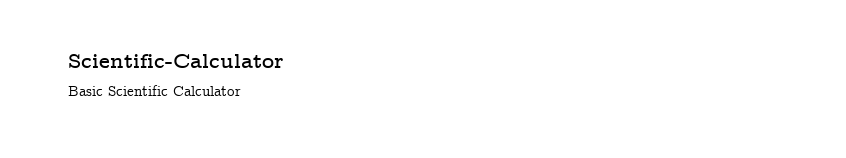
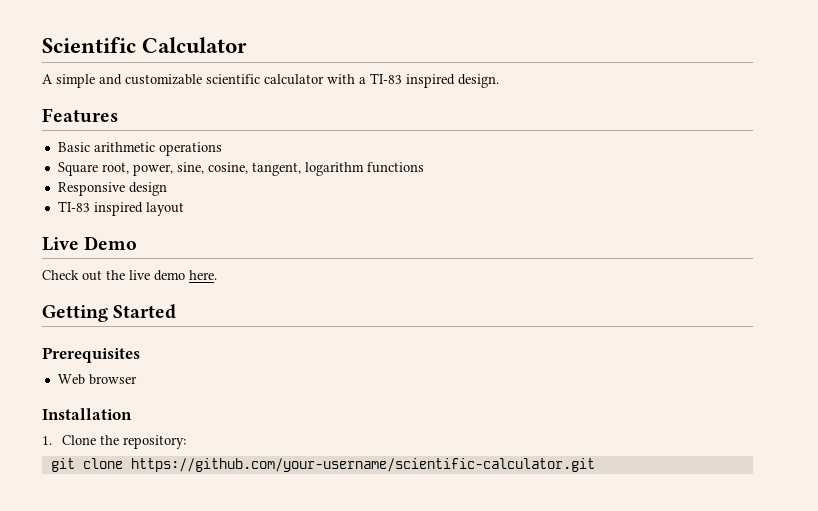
[68,54,284,68] [68,85,241,96] Scientific-Calculator // Basic Scientific Calculator -> [42,37,248,53] [42,73,499,88] [42,108,118,123] [57,142,222,156] [57,162,424,176] [57,182,167,196] [57,201,184,216] [42,236,138,251] [42,270,217,281] [42,304,177,322] [42,347,140,363] [57,374,137,385] [42,408,132,420] [42,435,187,449] [50,458,595,472] Scientific Calculator // A simple and customizable scientific calculator with a TI-83 inspired design. // Features // Basic arithmetic operations // Square root, power, sine, cosine, tangent, logarithm functions // Responsive design // TI-83 inspired layout // Live Demo // Check out the live demo here. // Getting Started // Prerequisites // Web browser // Installation // 1. Clone the repository: // git clone https://github.com/your-username/scientific-calculator.git

